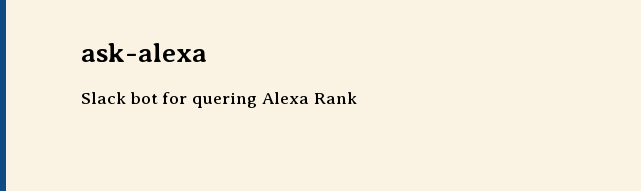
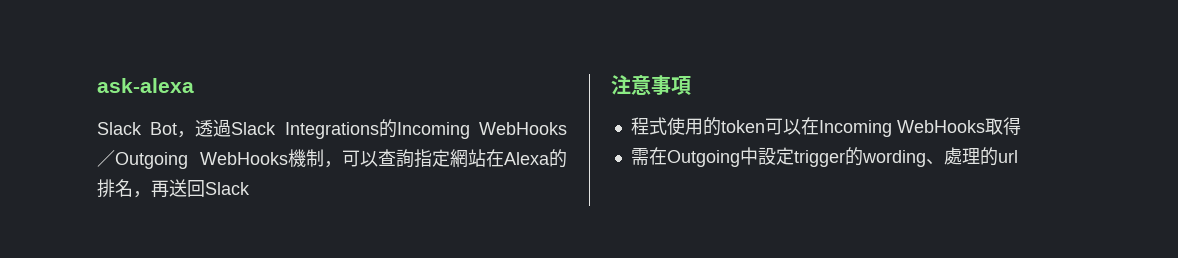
[129,92,357,108] bot for quering Alexa Rank -> [150,119,567,139] [97,149,567,169] [97,179,250,198] [611,75,691,95] [630,117,1021,137] [630,147,1018,167] Bot，透過Slack Integrations的Incoming WebHooks／Outgoing WebHooks機制，可以查詢指定網站在Alexa的排名，再送回Slack // 注意事項 // 程式使用的token可以在Incoming WebHooks取得 // 需在Outgoing中設定trigger的wording、處理的url

